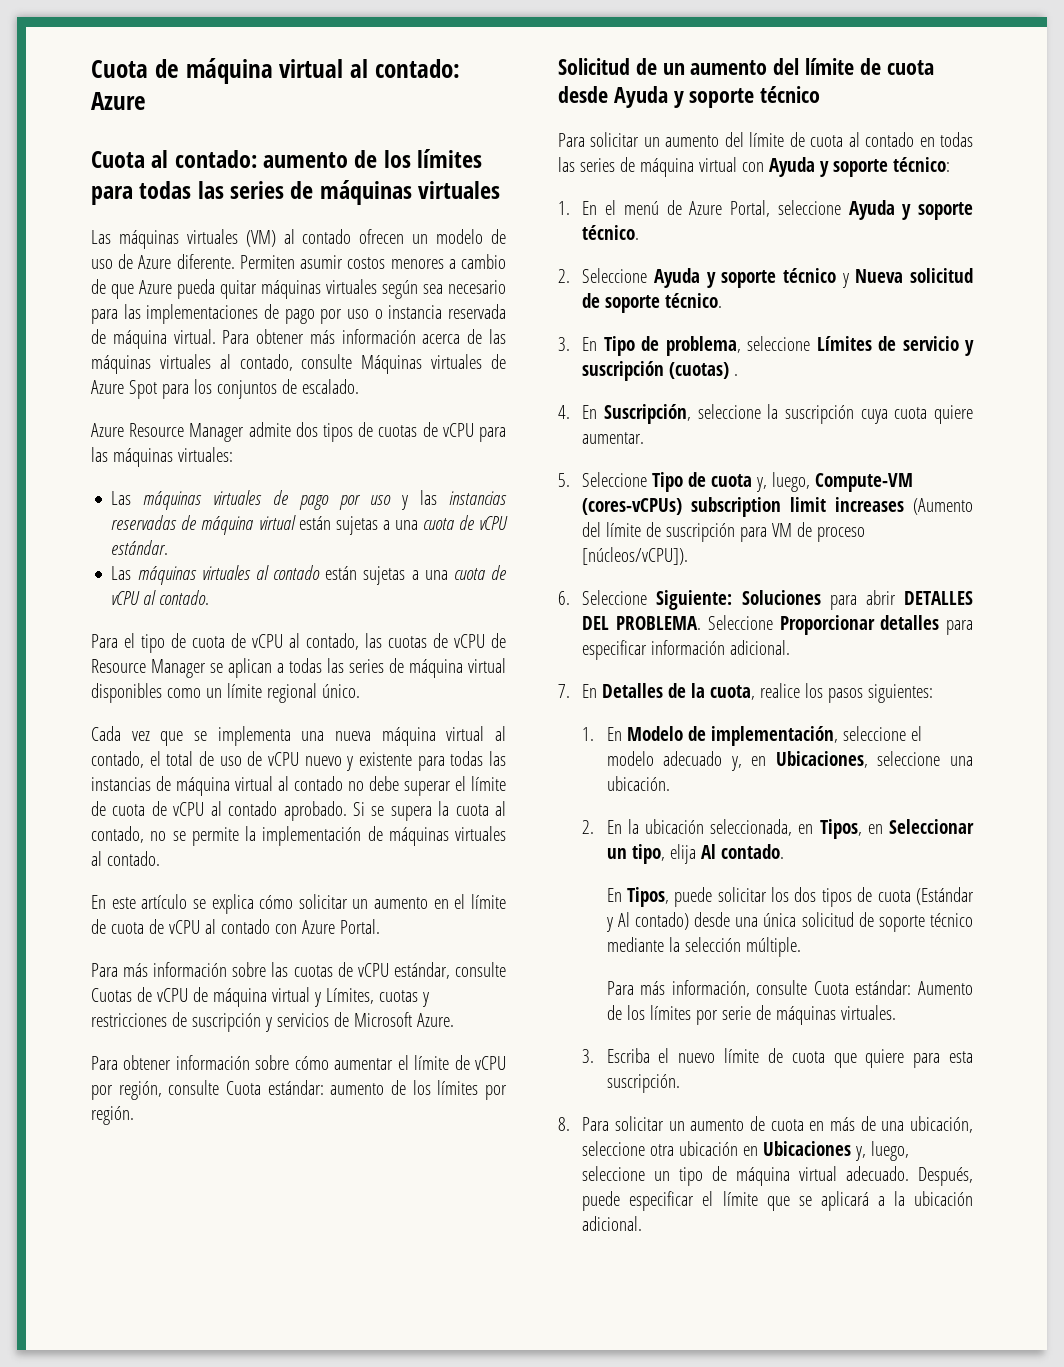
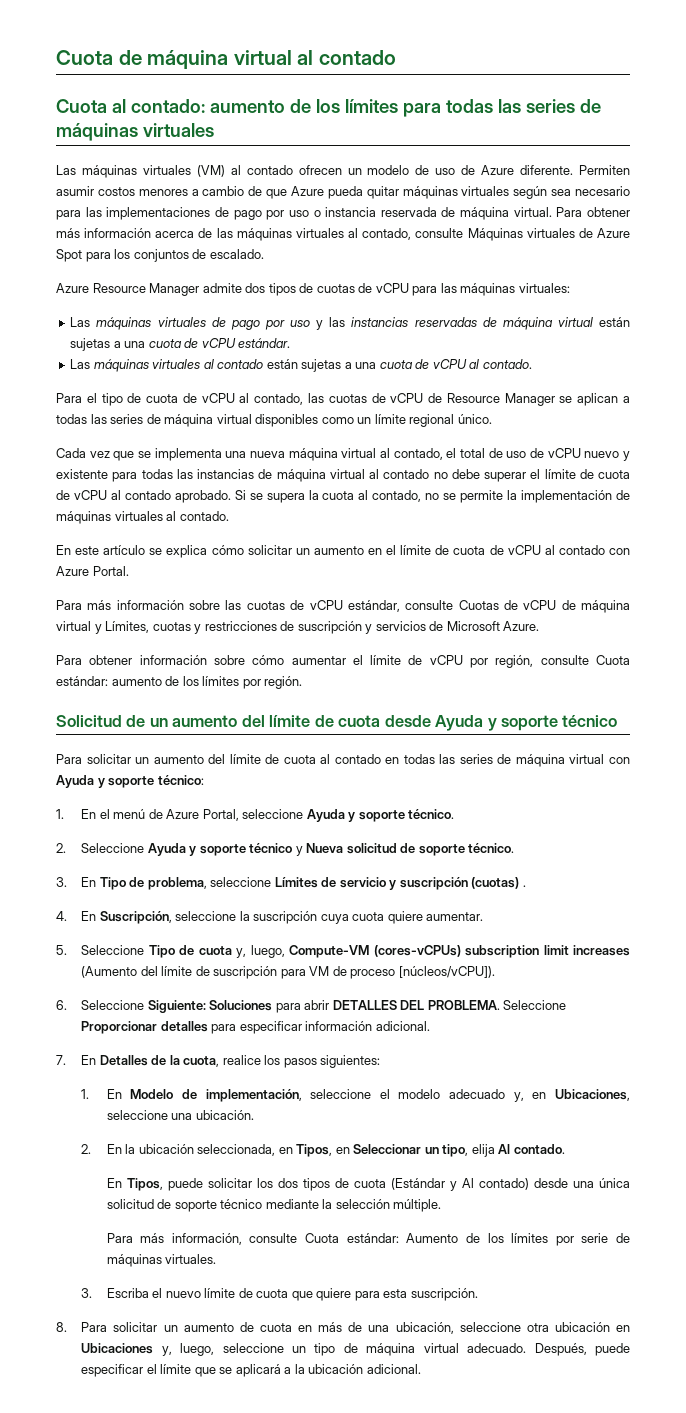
[374,59,460,78] [91,92,146,110] contado: Azure -> [318,50,396,65] contado

